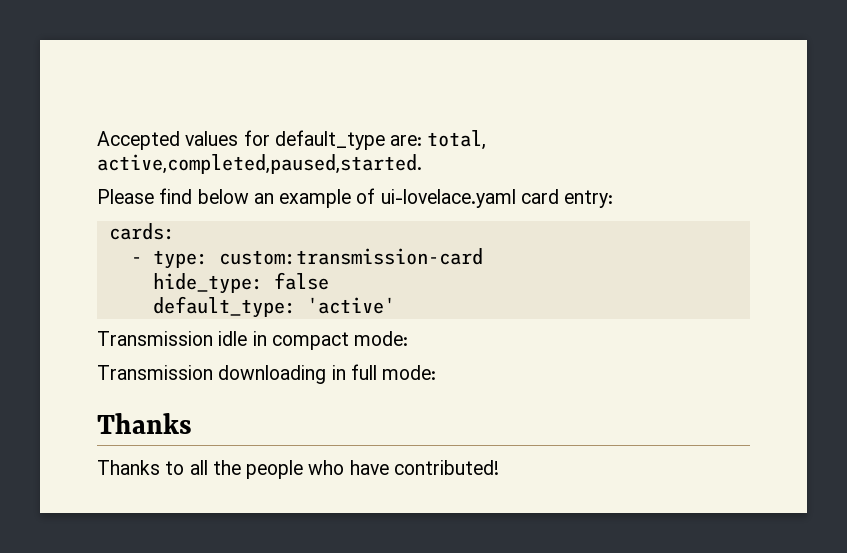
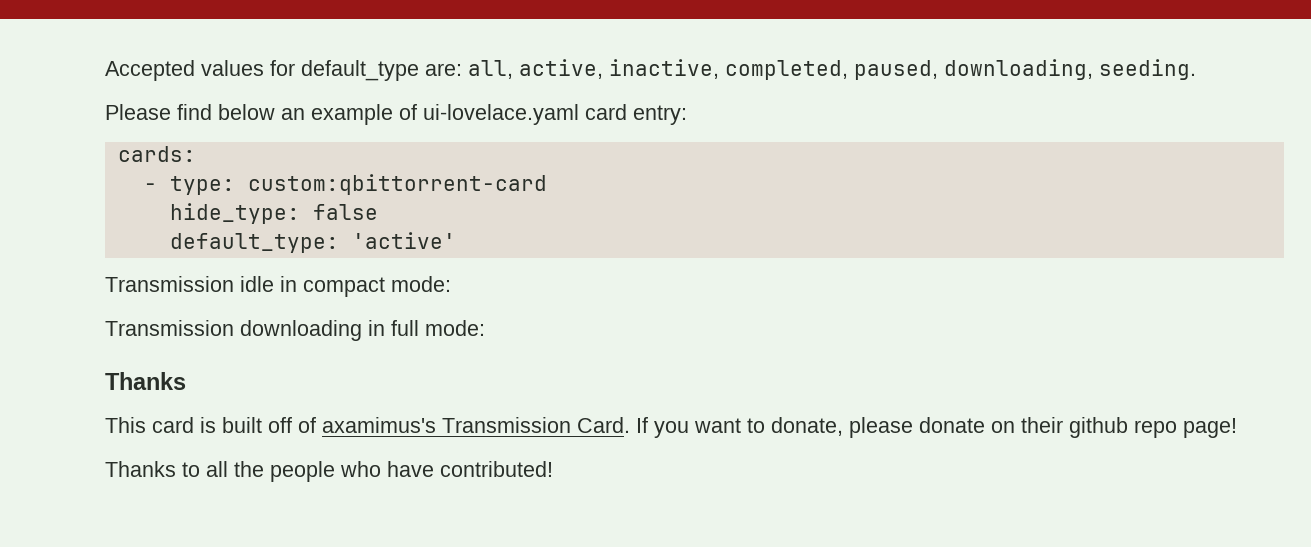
[427,130,487,150] [97,154,422,174] total, active,completed,paused,started. -> [468,59,1196,80] all, active, inactive, completed, paused, downloading, seeding.
[218,248,483,265] custom:transmission-card -> [247,174,547,195] custom:qbittorrent-card
(192, 423) none -> [105,417,1237,438] // This card is built off of axamimus's Transmission Card. If you want to donate, please donate on their github repo page!

